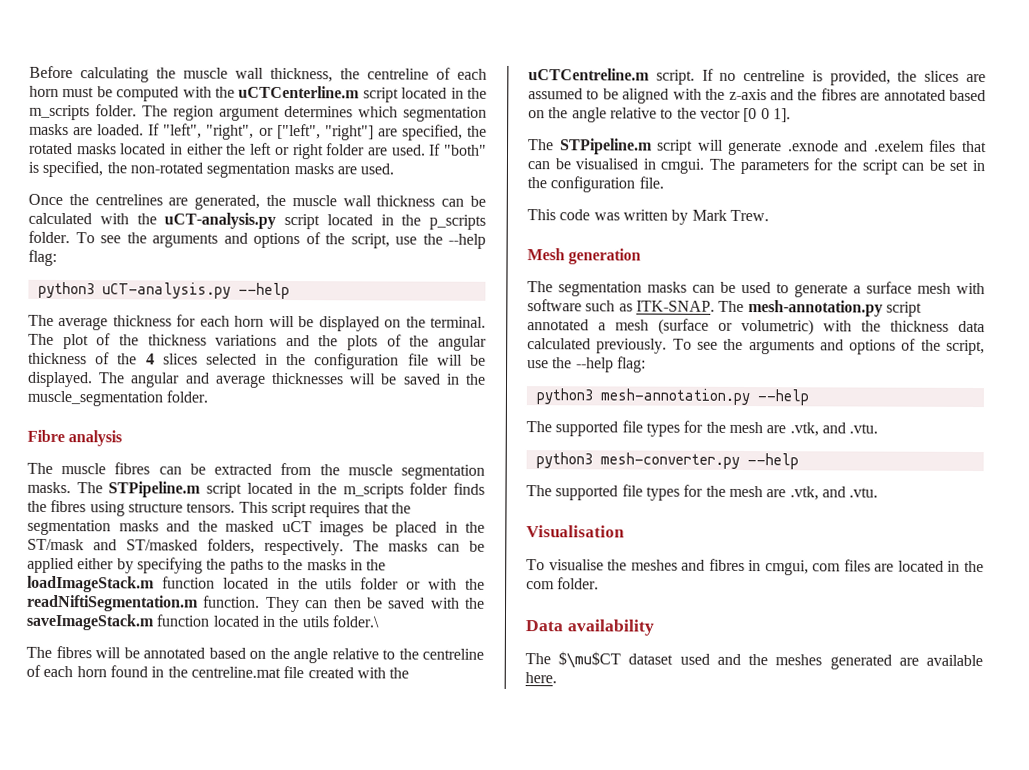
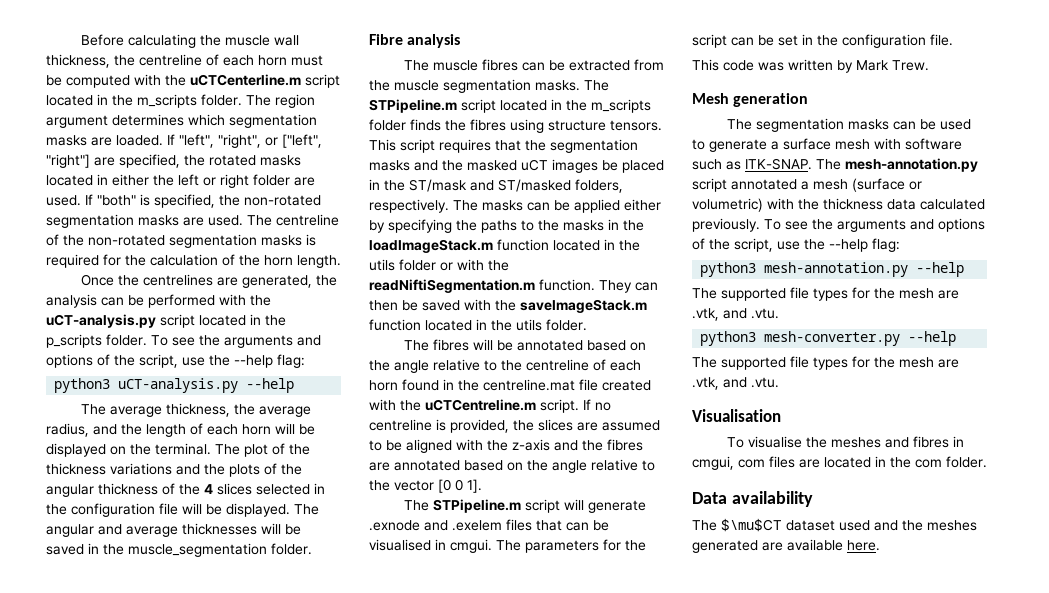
(395, 169) none -> [247,214,339,226] [46,234,316,248] [46,254,341,268] The centreline of the non-rotated segmentation masks is required for the calculation of the horn length.
[291,195,487,207] [28,212,92,225] muscle wall thickness can be calculated -> [46,294,215,308] analysis can be performed
[112,314,197,327] thickness for -> [165,403,311,417] [46,423,203,437] thickness, the average radius, and the length of
[331,615,379,628] folder.\ -> [546,319,587,331] folder.

